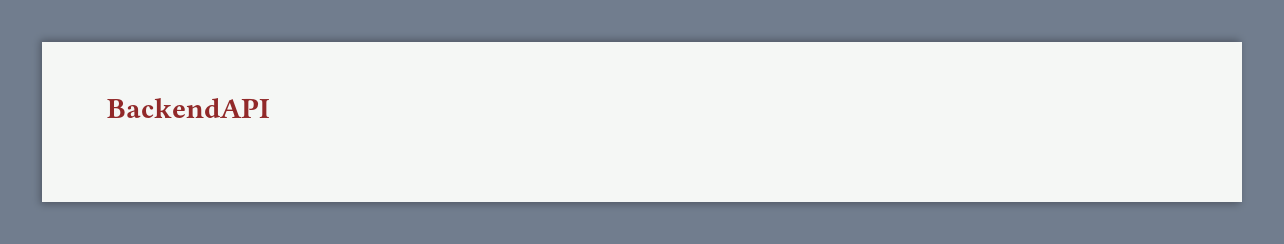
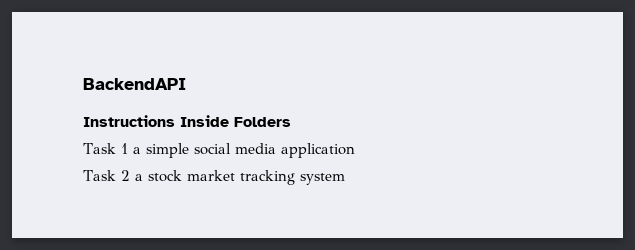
(270, 108) none -> [83,115,291,127] [83,143,355,158] [83,170,345,185] // Instructions Inside Folders // Task 1 a simple social media application // Task 2 a stock market tracking system

